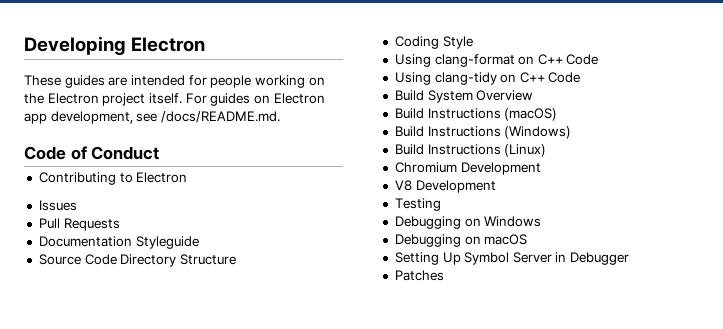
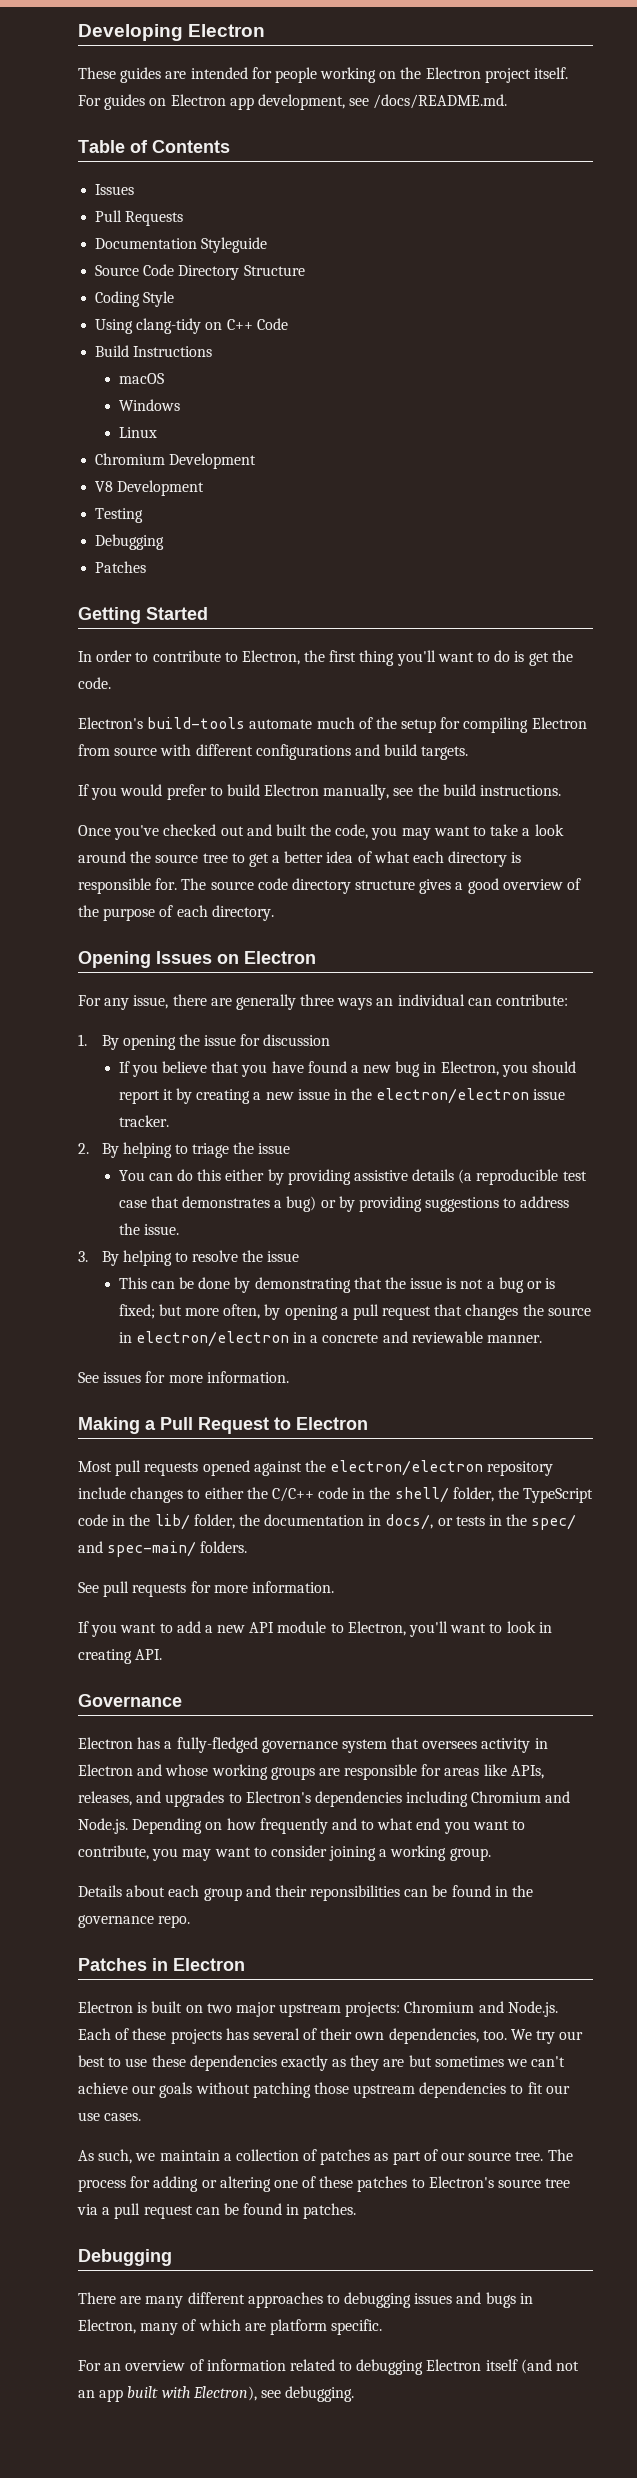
[24,146,160,160] [38,172,188,185] Code of Conduct // Contributing to Electron -> [78,140,230,153] Table of Contents
[394,54,599,67] // Using clang-format on C++ Code -> (175, 299) none
[427,90,534,103] [394,108,558,121] [394,126,572,139] [394,144,547,157] System Overview // Build Instructions (macOS) // Build Instructions (Windows) // Build Instructions (Linux) -> [133,346,213,357] [118,373,164,384] [118,399,180,411] [118,427,157,438] Instructions // macOS // Windows // Linux
[464,216,542,227] [394,234,528,247] [394,252,630,265] [394,270,444,281] on Windows // Debugging on macOS // Setting Up Symbol Server in Debugger // Patches -> [95,561,147,573] [78,607,208,624] [78,650,573,666] [78,677,111,689] [78,717,587,733] [78,744,469,760] [78,784,562,800] [78,824,564,840] [78,851,522,867] [78,878,582,894] [78,905,274,921] [78,951,316,968] [78,994,569,1010] [78,1034,331,1050] [118,1061,576,1077] [118,1088,566,1104] [118,1115,169,1127] [78,1142,291,1158] [118,1169,587,1185] [118,1196,570,1212] [118,1223,179,1235] [78,1250,300,1266] [118,1277,556,1293] [118,1304,591,1320] [118,1331,542,1347] [78,1371,289,1383] [78,1417,368,1434] [78,1460,554,1476] [78,1487,594,1503] [78,1514,577,1530] [78,1541,248,1557] [78,1581,334,1597] [78,1621,552,1637] [78,1649,163,1664] [78,1694,182,1707] [78,1737,548,1753] [78,1764,544,1780] [78,1791,571,1807] [78,1818,526,1834] [78,1845,491,1861] [78,1885,534,1901] [78,1915,191,1928] [78,1958,245,1971] [78,2001,558,2017] [78,2028,584,2044] [78,2055,566,2071] [78,2082,570,2098] [78,2112,142,2121] [78,2149,573,2165] [78,2176,571,2192] [77,2203,357,2219] [78,2249,172,2266] [78,2292,533,2308] [78,2319,383,2335] [78,2359,580,2375] [78,2386,355,2402] // Patches // Getting Started // In order to contribute to Electron, the first thing you'll want to do is get the code. // Electron's build-tools automate much of the setup for compiling Electron from source with different configurations and build targets. // If you would prefer to build Electron manually, see the build instructions. // Once you've checked out and built the code, you may want to take a look around the source tree to get a better idea of what each directory is responsible for. The source code directory structure gives a good overview of the purpose of each directory. // Opening Issues on Electron // For any issue, there are generally three ways an individual can contribute: // 1. By opening the issue for discussion // If you believe that you have found a new bug in Electron, you should report it by creating a new issue in the electron/electron issue tracker. // 2. By helping to triage the issue // You can do this either by providing assistive details (a reproducible test case that demonstrates a bug) or by providing suggestions to address the issue. // 3. By helping to resolve the issue // This can be done by demonstrating that the issue is not a bug or is fixed; but more often, by opening a pull request that changes the source in electron/electron in a concrete and reviewable manner. // See issues for more information. // Making a Pull Request to Electron // Most pull requests opened against the electron/electron repository include changes to either the C/C++ code in the shell/ folder, the TypeScript code in the lib/ folder, the documentation in docs/, or tests in the spec/ and spec-main/ folders. // See pull requests for more information. // If you want to add a new API module to Electron, you'll want to look in creating API. // Governance // Electron has a fully-fledged governance system that oversees activity in Electron and whose working groups are responsible for areas like APIs, releases, and upgrades to Electron's dependencies including Chromium and Node.js. Depending on how frequently and to what end you want to contribute, you may want to consider joining a working group. // Details about each group and their reponsibilities can be found in the governance repo. // Patches in Electron // Electron is built on two major upstream projects: Chromium and Node.js. Each of these projects has several of their own dependencies, too. We try our best to use these dependencies exactly as they are but sometimes we can't achieve our goals without patching those upstream dependencies to fit our use cases. // As such, we maintain a collection of patches as part of our source tree. The process for adding or altering one of these patches to Electron's source tree via a pull request can be found in patches. // Debugging // There are many different approaches to debugging issues and bugs in Electron, many of which are platform specific. // For an overview of information related to debugging Electron itself (and not an app built with Electron), see debugging.

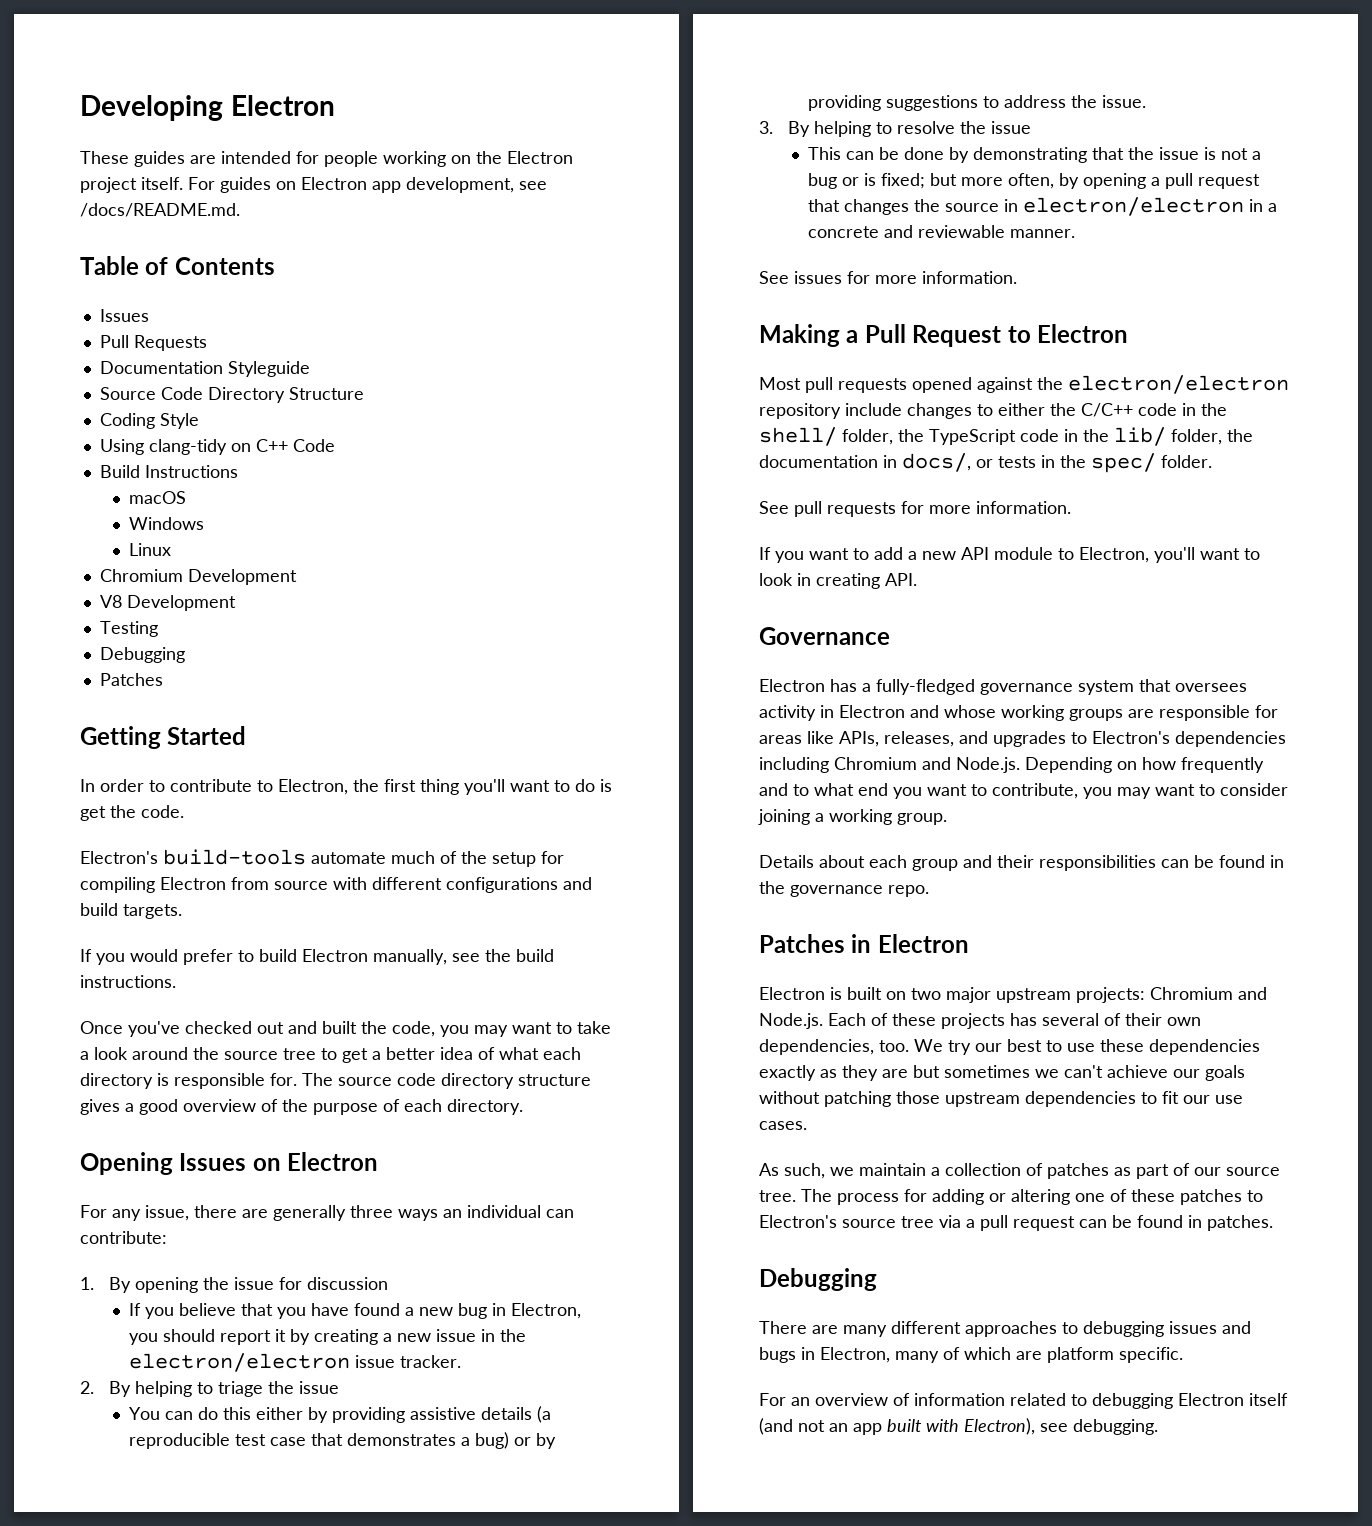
[78,1541,248,1557] and spec-main/ folders. -> [1161,455,1212,468] folder.
[310,1885,401,1901] reponsibilities -> [1039,855,1156,871] responsibilities

